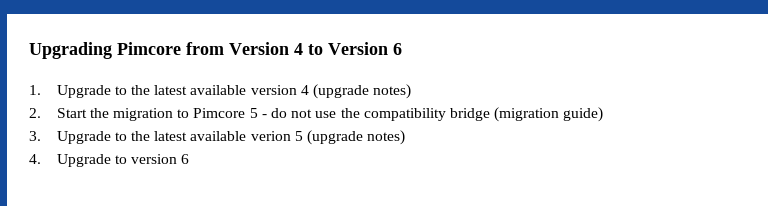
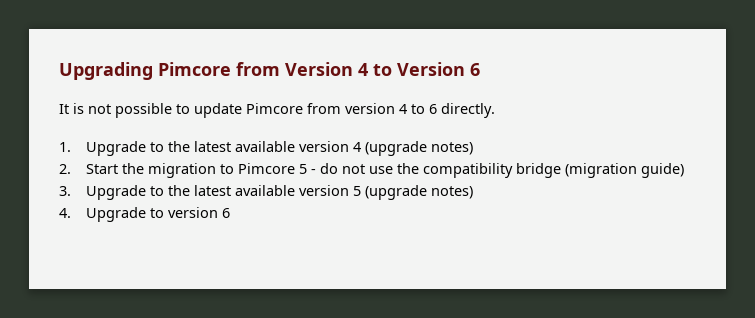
(402, 49) none -> [59,103,495,118] // It is not possible to update Pimcore from version 4 to 6 directly.
[250,131,291,141] verion -> [298,185,349,196] version

